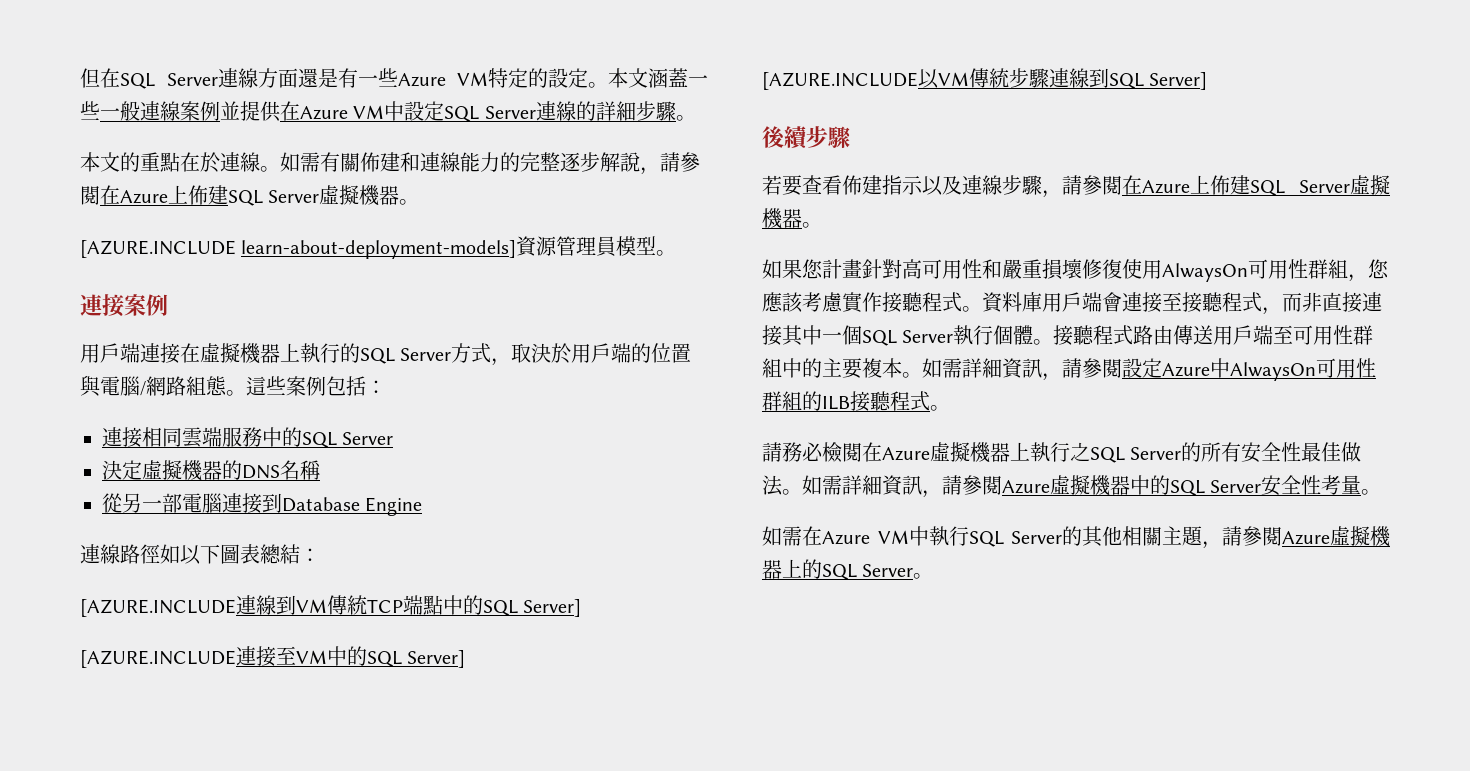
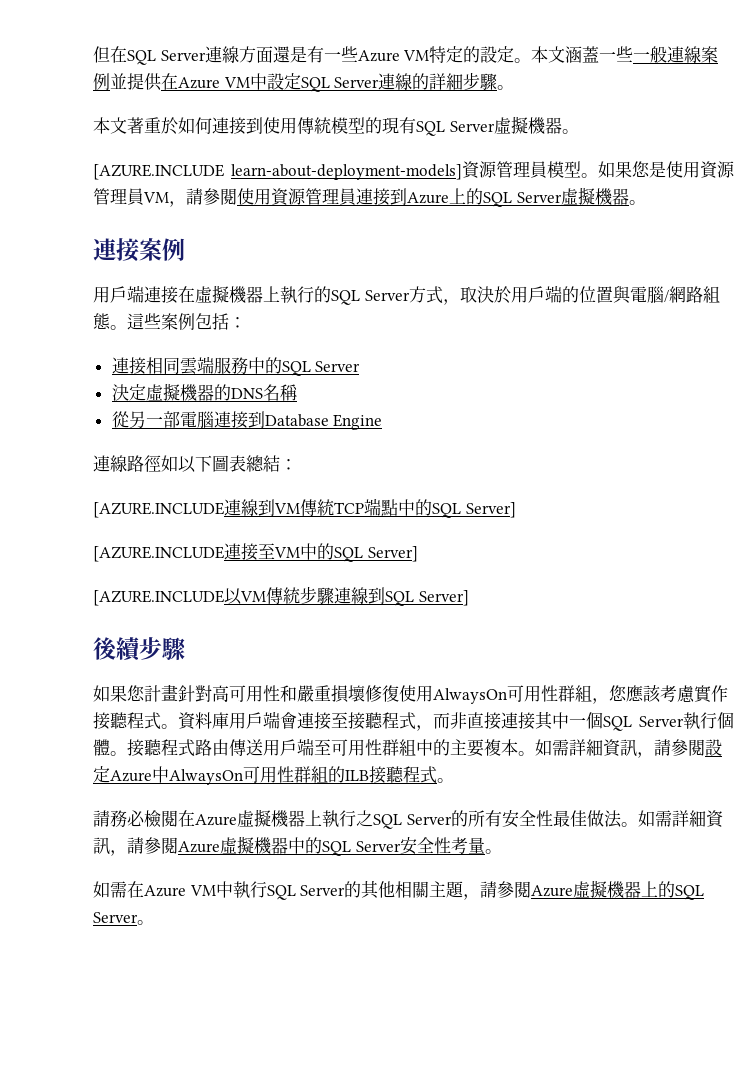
[120,152,700,175] [80,185,228,205] 的重點在於連線。如需有關佈建和連線能力的完整逐步解說，請參閱在Azure上佈建 -> [127,117,416,135] 著重於如何連接到使用傳統模型的現有
(677, 253) none -> [598,161,735,179] [93,187,646,207] 如果您是使用資源管理員VM，請參閱使用資源管理員連接到Azure上的SQL Server虛擬機器。
[762,175,1390,198] [762,208,822,229] // 若要查看佈建指示以及連線步驟，請參閱在Azure上佈建SQL Server虛擬機器。 -> (186, 649) none

